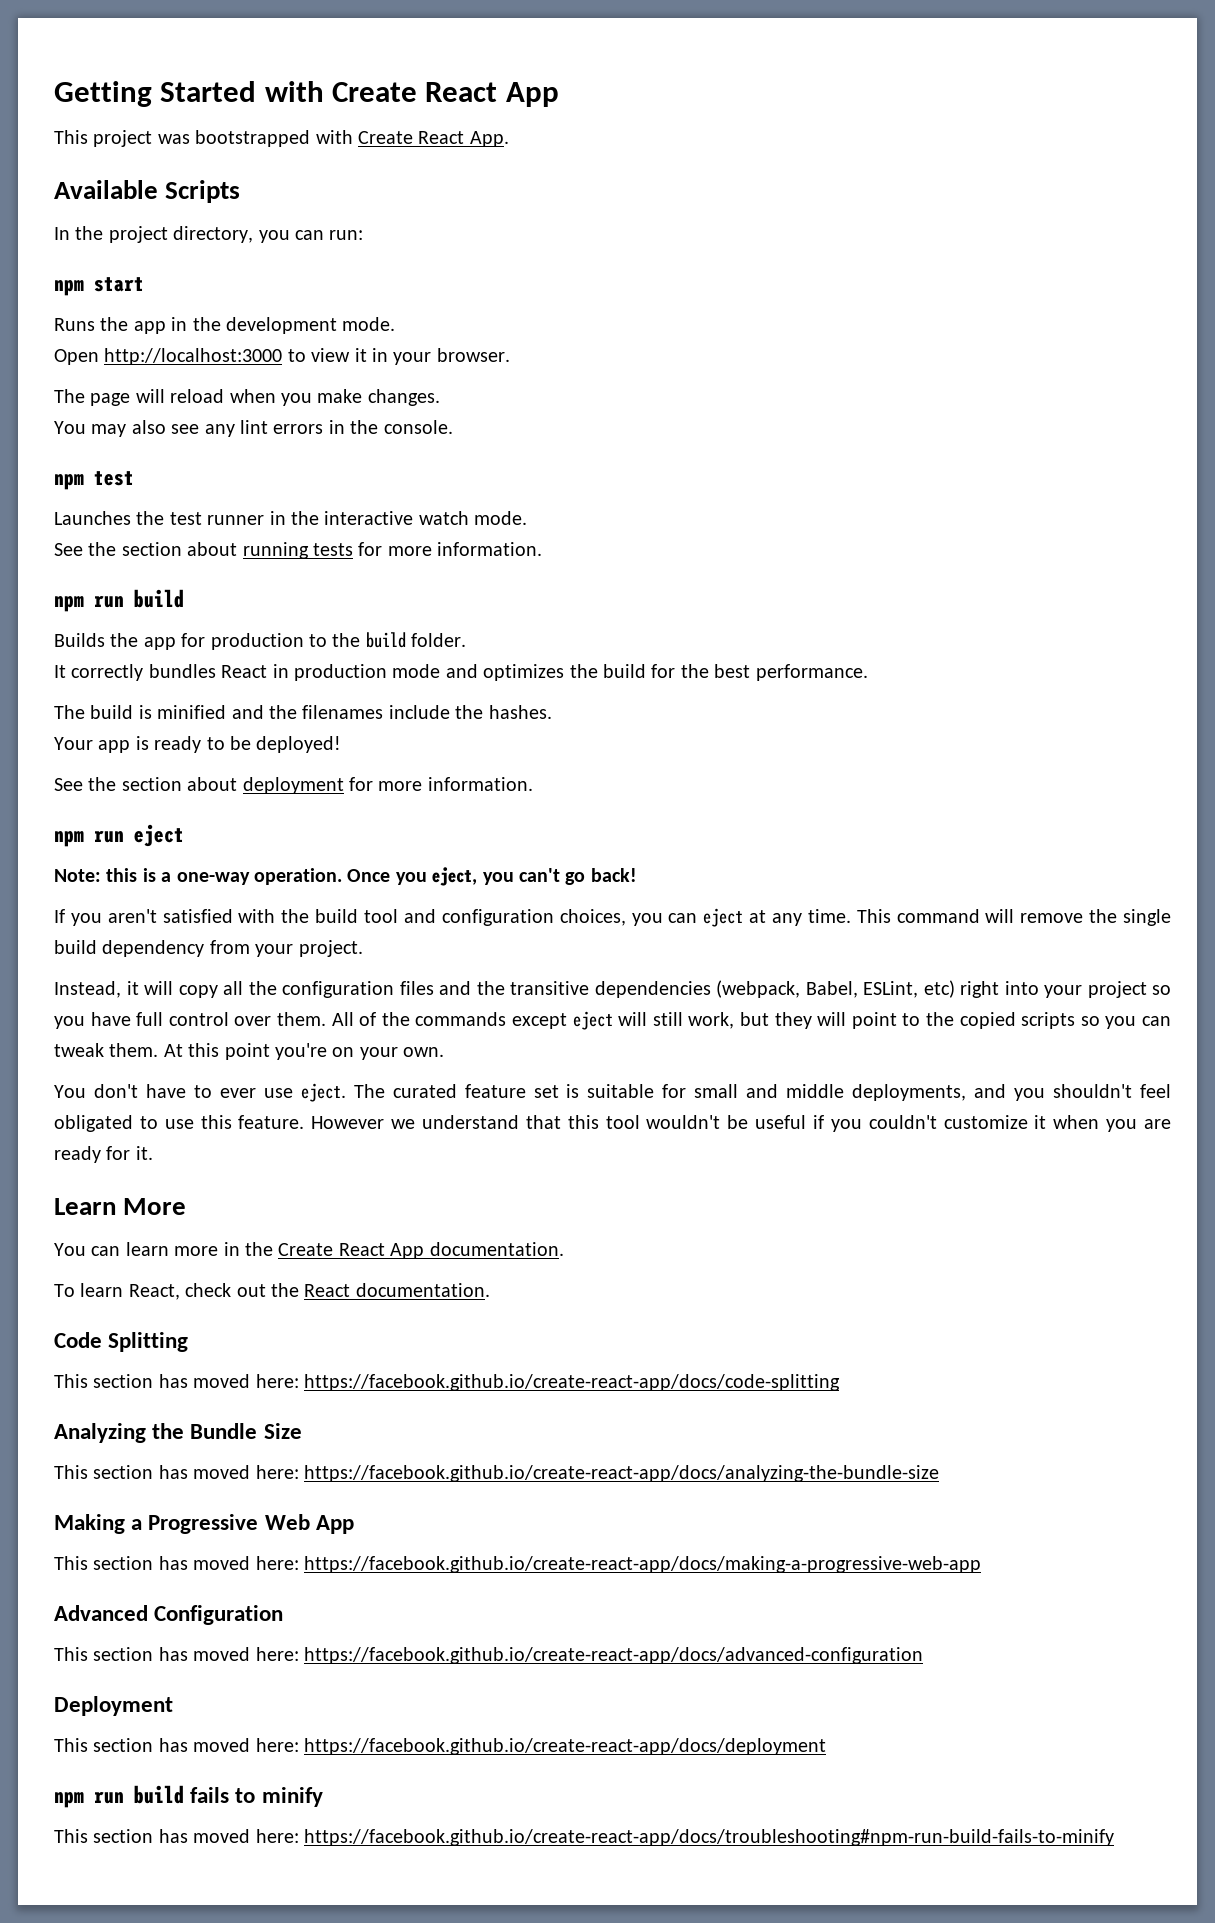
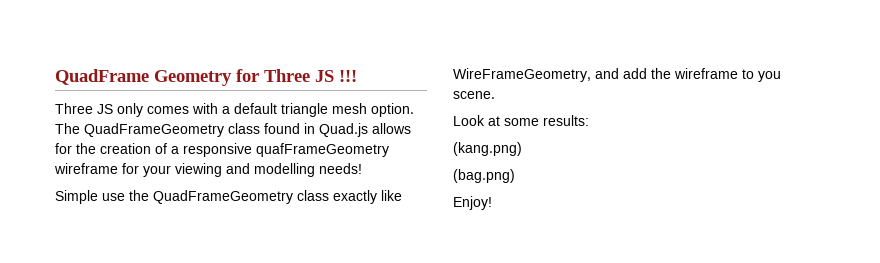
[54,81,559,107] [54,130,509,147] [54,180,241,203] [54,226,364,243] [54,277,144,296] [54,317,396,334] [54,348,510,365] [54,389,440,406] [54,420,453,437] [54,471,134,490] [54,511,528,525] [54,542,543,559] [54,589,184,612] [54,632,467,650] [54,664,868,681] [54,705,552,719] [54,736,342,753] [54,777,533,794] [54,824,184,847] [54,867,637,886] [54,908,1171,927] [54,940,363,957] [54,980,1171,998] [54,1011,1172,1030] [54,1043,445,1060] [54,1083,1172,1102] [54,1115,1172,1132] [54,1146,153,1163] [54,1198,187,1215] [54,1242,564,1259] [54,1283,490,1300] [54,1332,189,1352] [54,1374,840,1391] [54,1423,302,1443] [54,1465,939,1482] [54,1514,354,1534] [54,1556,981,1573] [54,1605,284,1625] [54,1647,923,1664] [54,1696,173,1716] [54,1738,826,1755] [54,1785,323,1808] [54,1829,1114,1846] Getting Started with Create React App // This project was bootstrapped with Create React App. // Available Scripts // In the project directory, you can run: // npm start // Runs the app in the development mode. // Open http://localhost:3000 to view it in your browser. // The page will reload when you make changes. // You may also see any lint errors in the console. // npm test // Launches the test runner in the interactive watch mode. // See the section about running tests for more information. // npm run build // Builds the app for production to the build folder. // It correctly bundles React in production mode and optimizes the build for the best performance. // The build is minified and the filenames include the hashes. // Your app is ready to be deployed! // See the section about deployment for more information. // npm run eject // Note: this is a one-way operation. Once you eject, you can't go back! // If you aren't satisfied with the build tool and configuration choices, you can eject at any time. This command will remove the single build dependency from your project. // Instead, it will copy all the configuration files and the transitive dependencies (webpack, Babel, ESLint, etc) right into your project so you have full control over them. All of the commands except eject will still work, but they will point to the copied scripts so you can tweak them. At this point you're on your own. // You don't have to ever use eject. The curated feature set is suitable for small and middle deployments, and you shouldn't feel obligated to use this feature. However we understand that this tool wouldn't be useful if you couldn't customize it when you are ready for it. // Learn More // You can learn more in the Create React App documentation. // To learn React, check out the React documentation. // Code Splitting // This section has moved here: https://facebook.github.io/create-react-app/docs/code-splitting // Analyzing the Bundle Size // This section has moved here: https://facebook.github.io/create-react-app/docs/analyzing-the-bundle-size // Making a Progressive Web App // This section has moved here: https://facebook.github.io/create-react-app/docs/making-a-progressive-web-app // Advanced Configuration // This section has moved here: https://facebook.github.io/create-react-app/docs/advanced-configuration // Deployment // This section has moved here: https://facebook.github.io/create-react-app/docs/deployment // npm run build fails to minify // This section has moved here: https://facebook.github.io/create-react-app/docs/troubleshooting#npm-run-build-fails-to-minify -> [55,69,357,86] [55,103,414,117] [55,123,411,137] [55,143,389,157] [54,163,362,177] [55,190,402,204] [453,68,781,82] [453,91,495,99] [453,115,589,126] [453,142,522,156] [453,169,515,183] [453,196,492,210] QuadFrame Geometry for Three JS !!! // Three JS only comes with a default triangle mesh option. The QuadFrameGeometry class found in Quad.js allows for the creation of a responsive quafFrameGeometry wireframe for your viewing and modelling needs! // Simple use the QuadFrameGeometry class exactly like WireFrameGeometry, and add the wireframe to you scene. // Look at some results: // (kang.png) // (bag.png) // Enjoy!

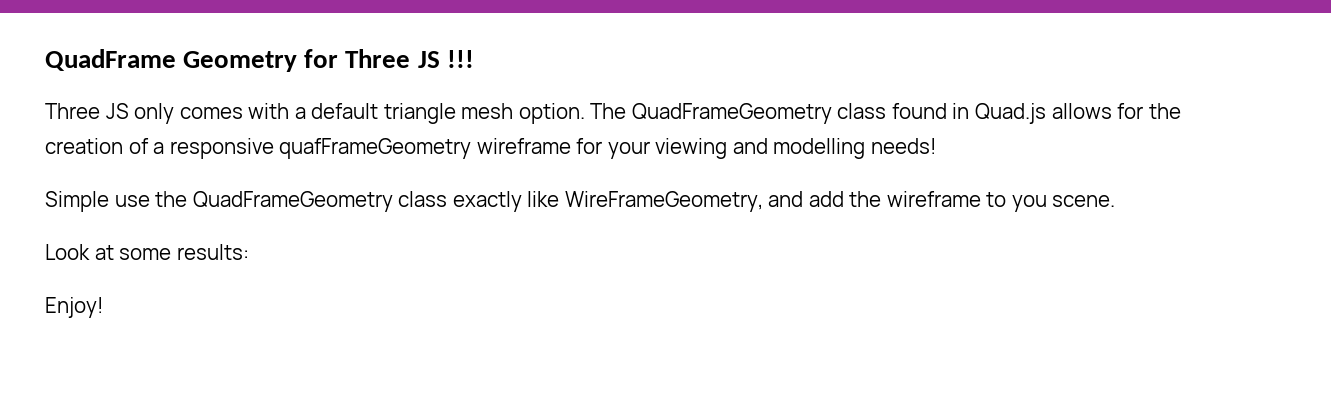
[453,142,522,156] [453,169,515,183] // (kang.png) // (bag.png) -> (249, 252) none

